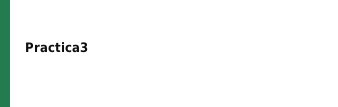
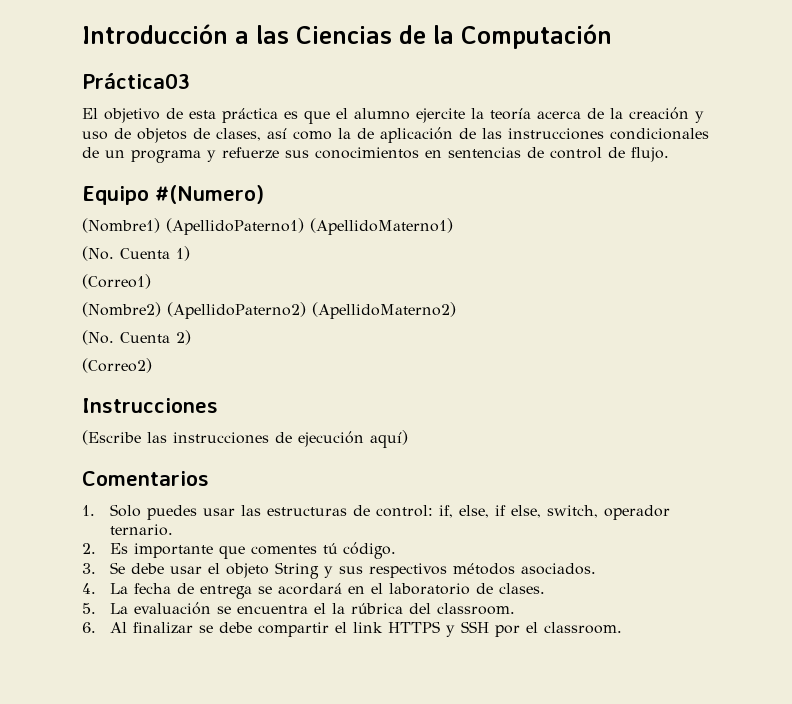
[25,42,88,53] Practica3 -> [82,24,612,49] [82,73,190,89] [82,107,704,124] [82,127,709,143] [82,147,669,163] [82,185,264,205] [82,218,453,235] [82,246,190,261] [82,274,151,289] [82,302,456,319] [82,330,191,345] [82,358,152,373] [82,398,218,413] [82,430,408,448] [82,471,209,486] [82,504,671,520] [110,524,174,536] [82,542,397,559] [82,562,597,579] [82,583,546,599] [82,602,516,615] [82,621,623,637] Introducción a las Ciencias de la Computación // Práctica03 // El objetivo de esta práctica es que el alumno ejercite la teoría acerca de la creación y uso de objetos de clases, así como la de aplicación de las instrucciones condicionales de un programa y refuerze sus conocimientos en sentencias de control de flujo. // Equipo #(Numero) // (Nombre1) (ApellidoPaterno1) (ApellidoMaterno1) // (No. Cuenta 1) // (Correo1) // (Nombre2) (ApellidoPaterno2) (ApellidoMaterno2) // (No. Cuenta 2) // (Correo2) // Instrucciones // (Escribe las instrucciones de ejecución aquí) // Comentarios // 1. Solo puedes usar las estructuras de control: if, else, if else, switch, operador ternario. // 2. Es importante que comentes tú código. // 3. Se debe usar el objeto String y sus respectivos métodos asociados. // 4. La fecha de entrega se acordará en el laboratorio de clases. // 5. La evaluación se encuentra el la rúbrica del classroom. // 6. Al finalizar se debe compartir el link HTTPS y SSH por el classroom.

